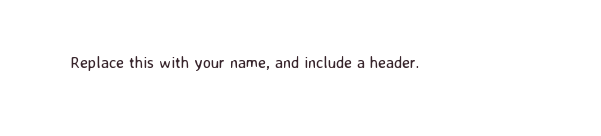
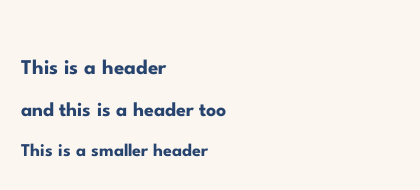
[70,56,419,71] Replace this with your name, and include a header. -> [21,59,167,75] [21,102,227,117] [21,143,209,157] This is a header // and this is a header too // This is a smaller header

